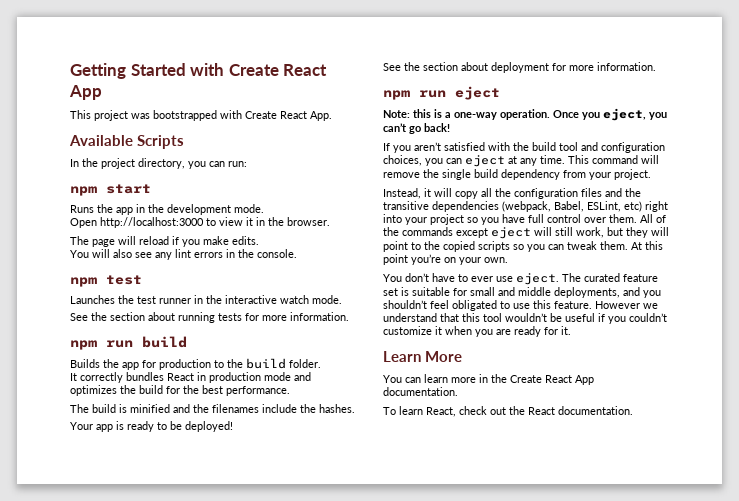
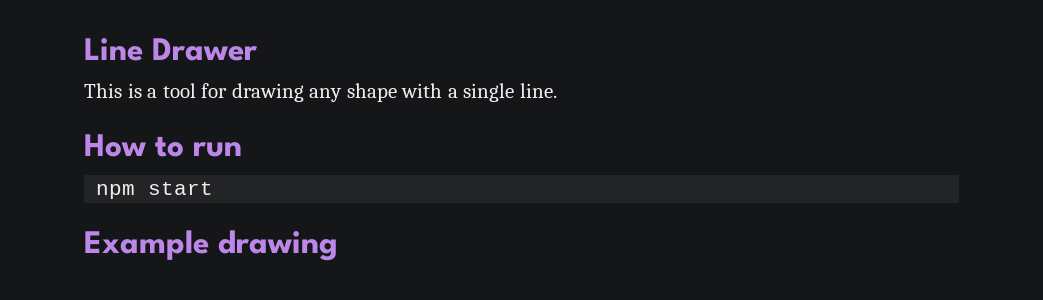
[70,63,328,79] [69,85,102,100] [70,110,332,121] [69,135,185,149] [70,158,247,169] [70,184,151,196] [70,204,264,215] [70,217,330,228] [70,236,259,247] [70,249,297,260] [70,275,142,287] [70,295,342,304] [70,312,349,323] [70,336,187,350] [70,358,321,370] [70,372,311,383] [70,385,290,396] [70,404,355,413] [70,421,233,432] [383,62,656,73] [383,86,500,100] [383,108,667,121] [383,123,450,134] [383,142,665,153] [383,155,659,167] [383,169,651,180] [383,188,641,199] [383,201,668,212] [383,214,666,225] [383,227,669,239] [383,241,663,252] [383,254,508,265] [383,273,658,285] [383,287,661,298] [383,300,658,311] [383,313,667,324] [383,326,571,337] [383,351,463,362] [383,374,594,385] [383,387,458,396] [383,406,633,417] Getting Started with Create React App // This project was bootstrapped with Create React App. // Available Scripts // In the project directory, you can run: // npm start // Runs the app in the development mode. // Open http://localhost:3000 to view it in the browser. // The page will reload if you make edits. // You will also see any lint errors in the console. // npm test // Launches the test runner in the interactive watch mode. // See the section about running tests for more information. // npm run build // Builds the app for production to the build folder. // It correctly bundles React in production mode and optimizes the build for the best performance. // The build is minified and the filenames include the hashes. // Your app is ready to be deployed! // See the section about deployment for more information. // npm run eject // Note: this is a one-way operation. Once you eject, you can’t go back! // If you aren’t satisfied with the build tool and configuration choices, you can eject at any time. This command will remove the single build dependency from your project. // Instead, it will copy all the configuration files and the transitive dependencies (webpack, Babel, ESLint, etc) right into your project so you have full control over them. All of the commands except eject will still work, but they will point to the copied scripts so you can tweak them. At this point you’re on your own. // You don’t have to ever use eject. The curated feature set is suitable for small and middle deployments, and you shouldn’t feel obligated to use this feature. However we understand that this tool wouldn’t be useful if you couldn’t customize it when you are ready for it. // Learn More // You can learn more in the Create React App documentation. // To learn React, check out the React documentation. -> [84,38,258,61] [84,83,557,102] [84,134,242,157] [96,182,214,199] [84,230,338,261] Line Drawer // This is a tool for drawing any shape with a single line. // How to run // npm start // Example drawing

